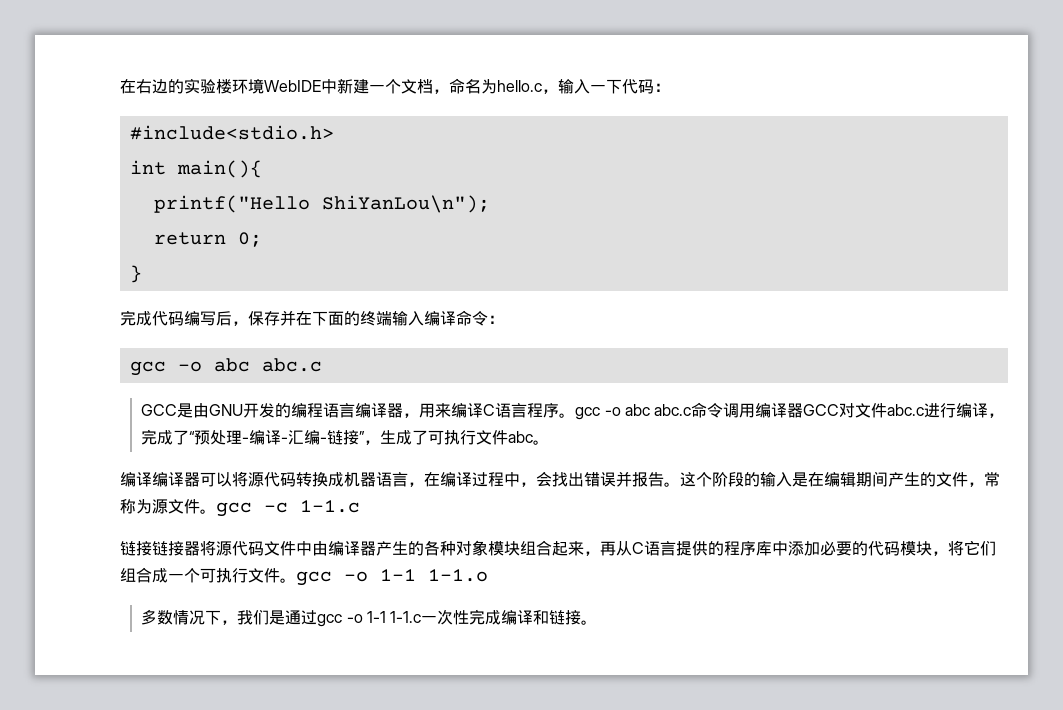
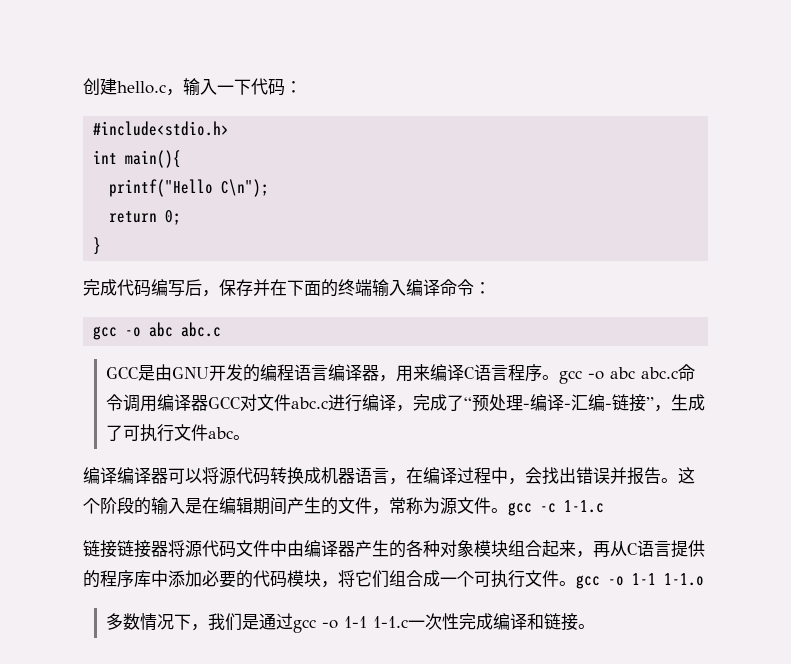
[120,78,497,94] 在右边的实验楼环境WebIDE中新建一个文档，命名为 -> [83,78,117,96] 创建
[321,195,490,213] ShiYanLou\n"); -> [221,179,270,197] C\n");

